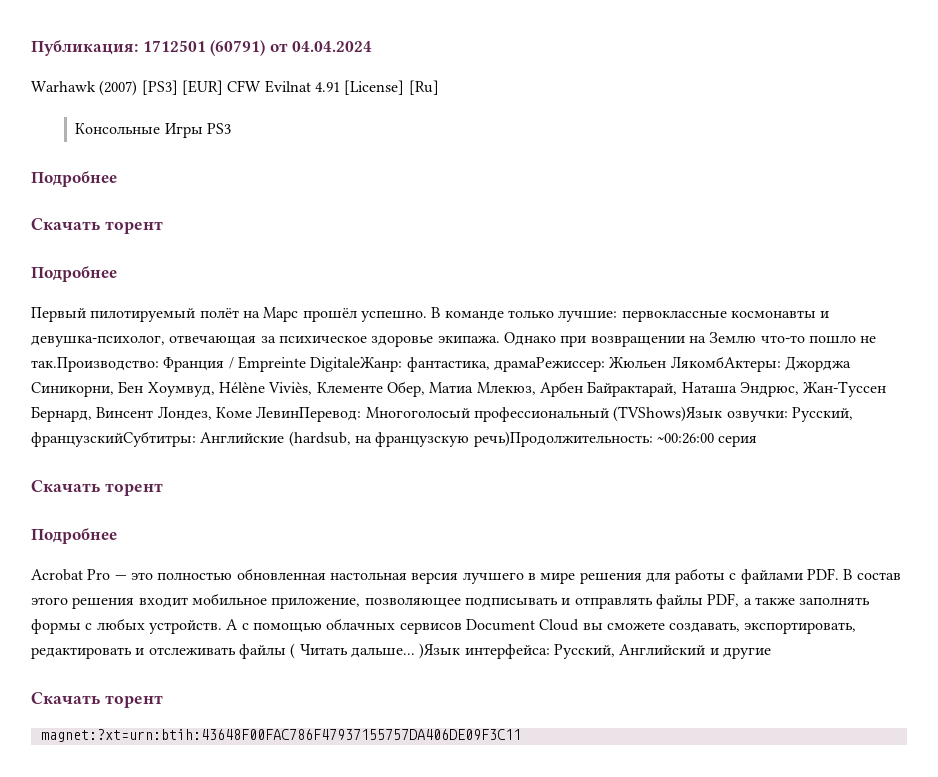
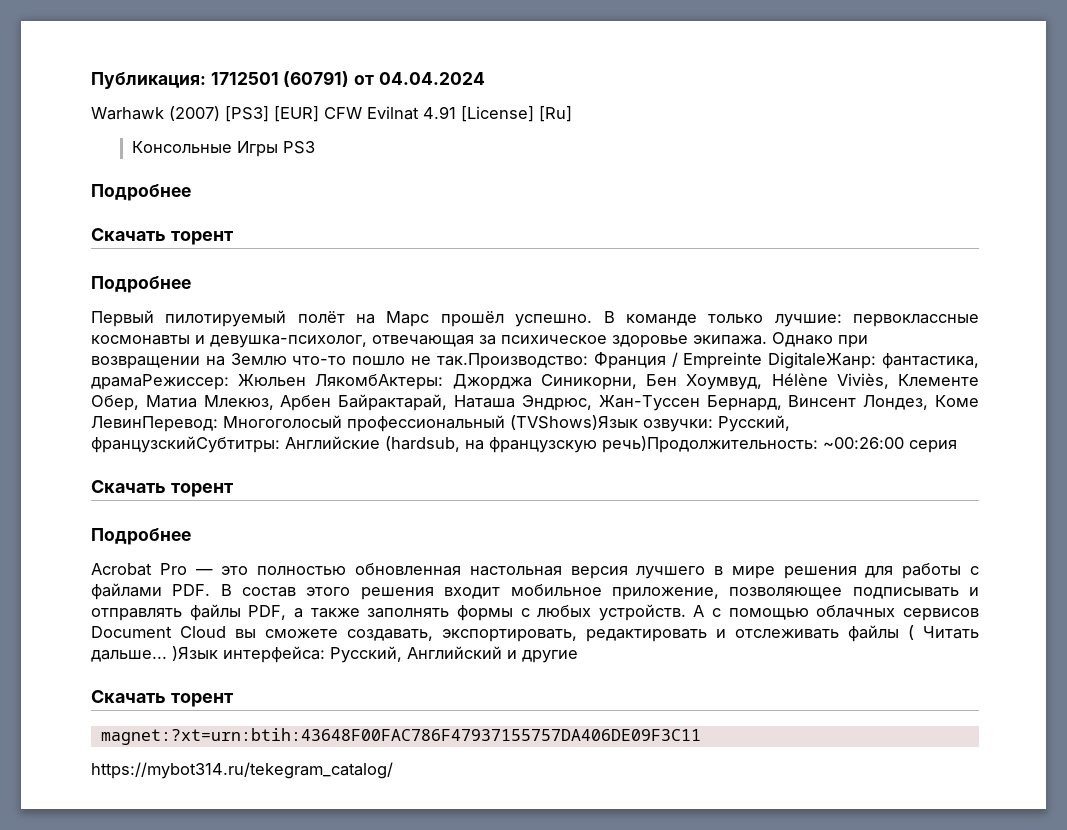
(521, 735) none -> [91,762,393,779] // https://mybot314.ru/tekegram_catalog/

